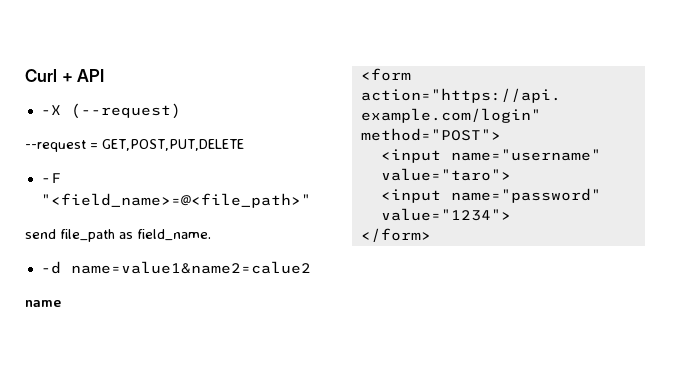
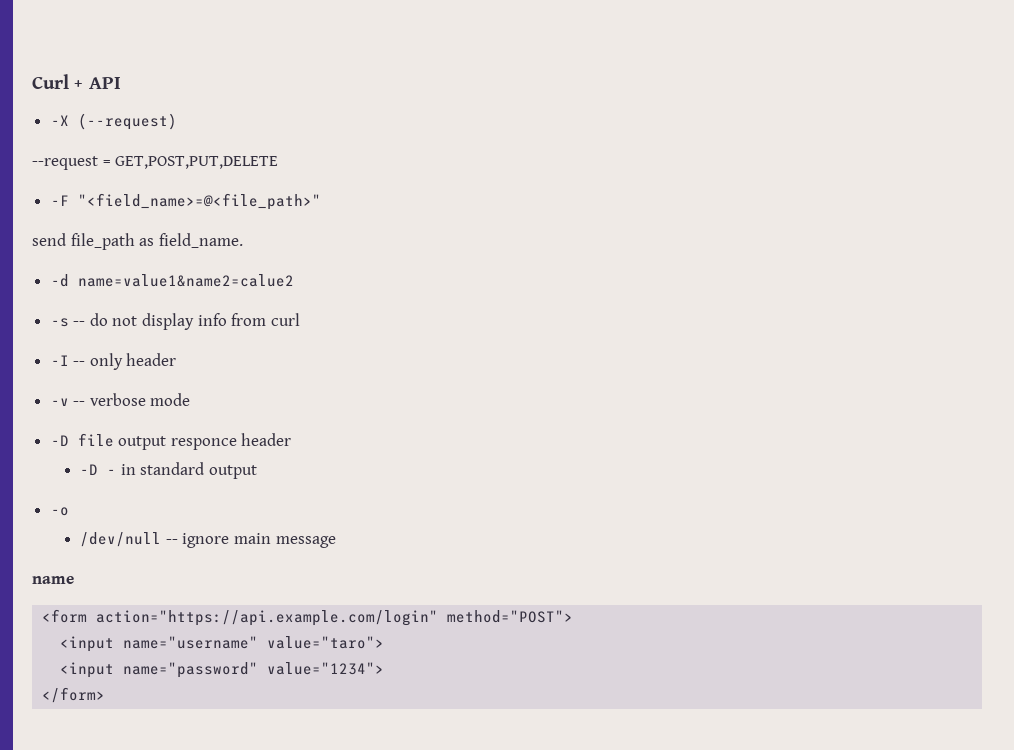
(311, 267) none -> [50,313,300,330] [50,353,177,370] [50,393,191,406] [50,433,292,450] [80,462,257,479] [50,507,69,516] [80,532,336,548] // -s -- do not display info from curl // -I -- only header // -v -- verbose mode // -D file output responce header // -D - in standard output // -o // /dev/null -- ignore main message

